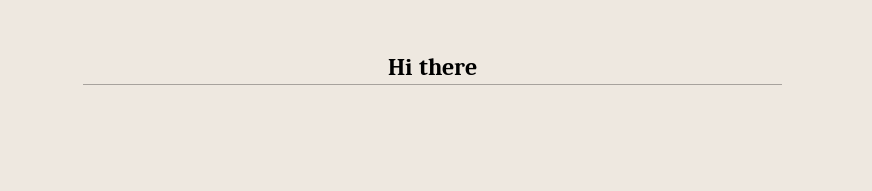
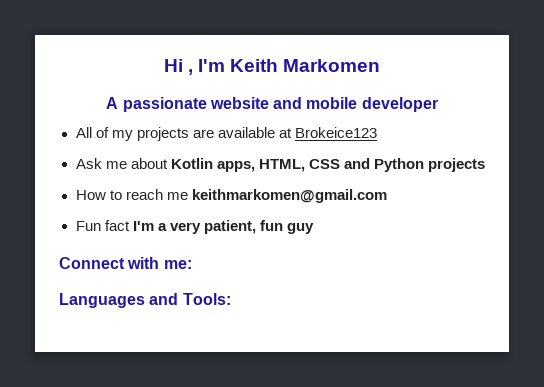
[418,58,477,75] there -> [187,59,381,75] [106,97,438,112] [75,127,377,141] [75,158,485,172] [75,189,387,203] [75,220,314,234] [59,257,192,269] [59,293,231,308] , I'm Keith Markomen // A passionate website and mobile developer // All of my projects are available at Brokeice123 // Ask me about Kotlin apps, HTML, CSS and Python projects // How to reach me keithmarkomen@gmail.com // Fun fact I'm a very patient, fun guy // Connect with me: // Languages and Tools:

